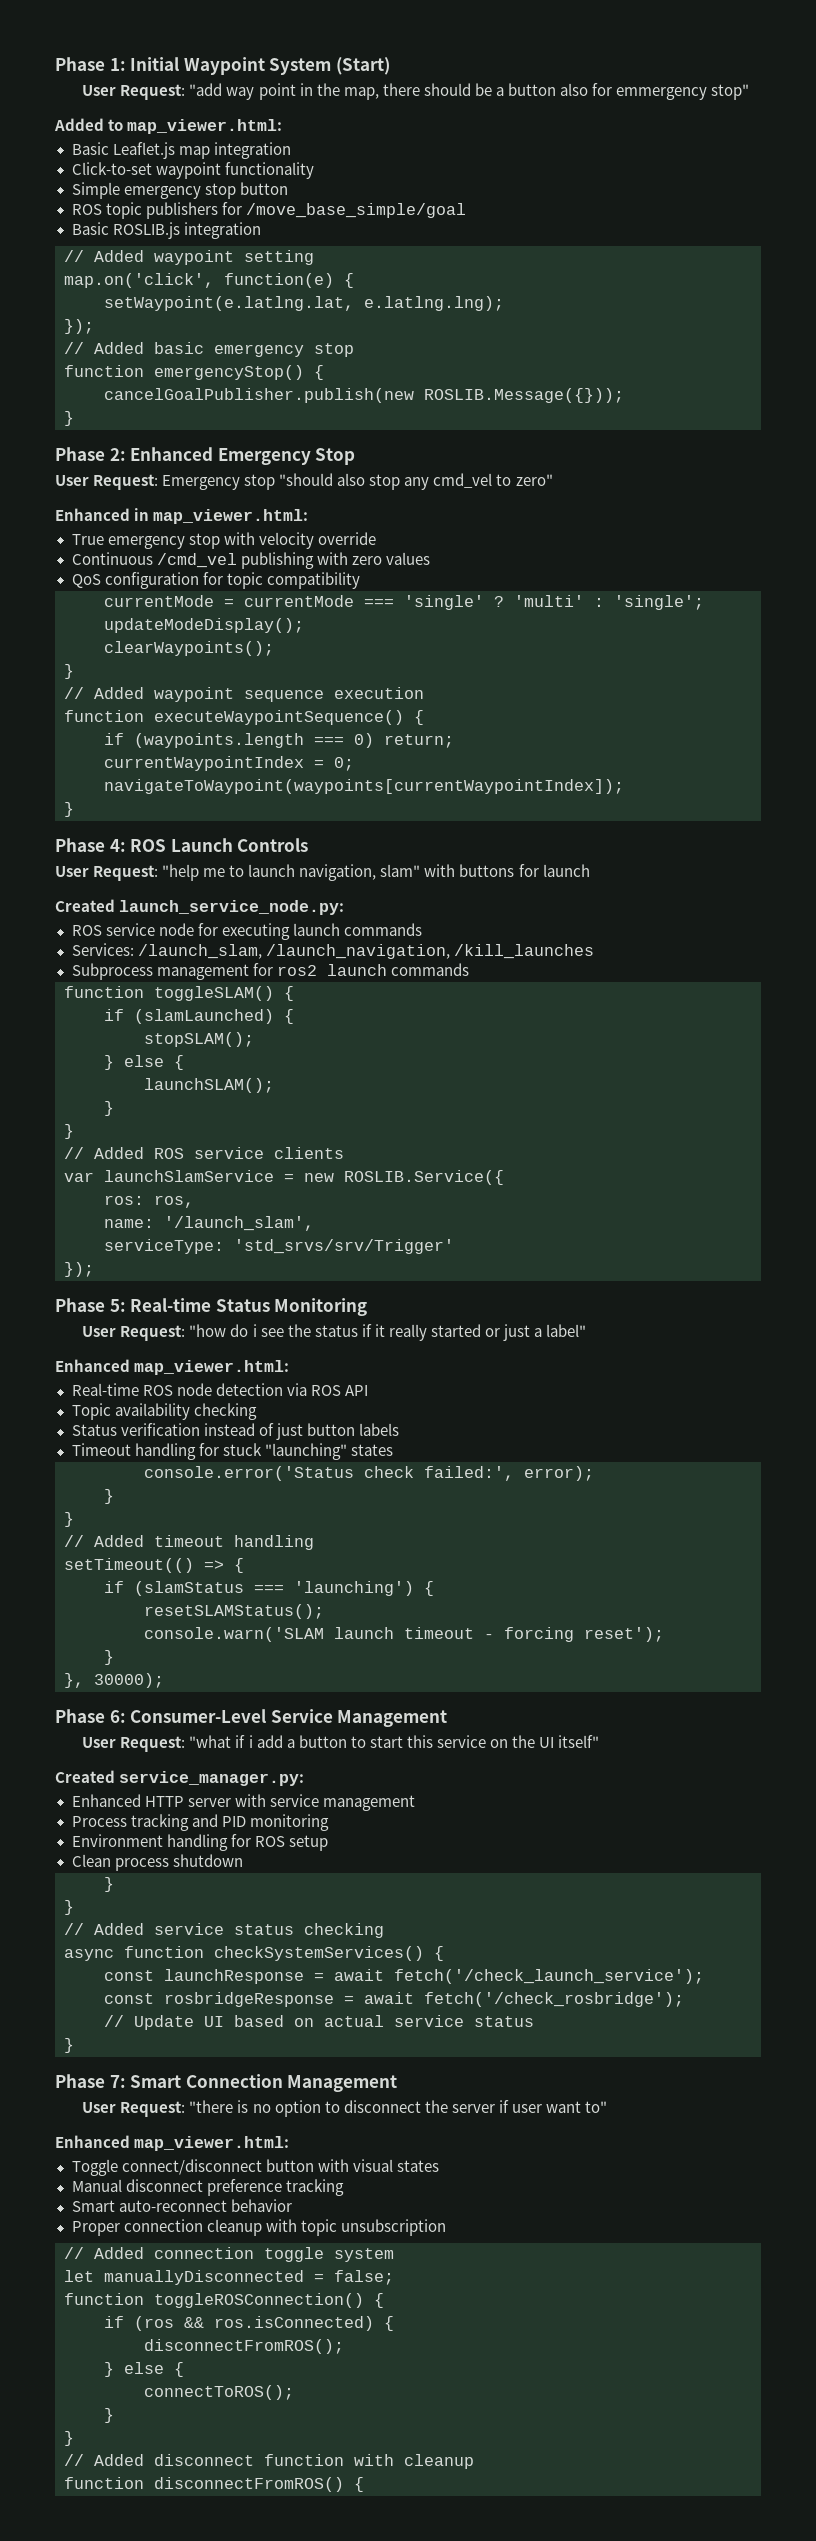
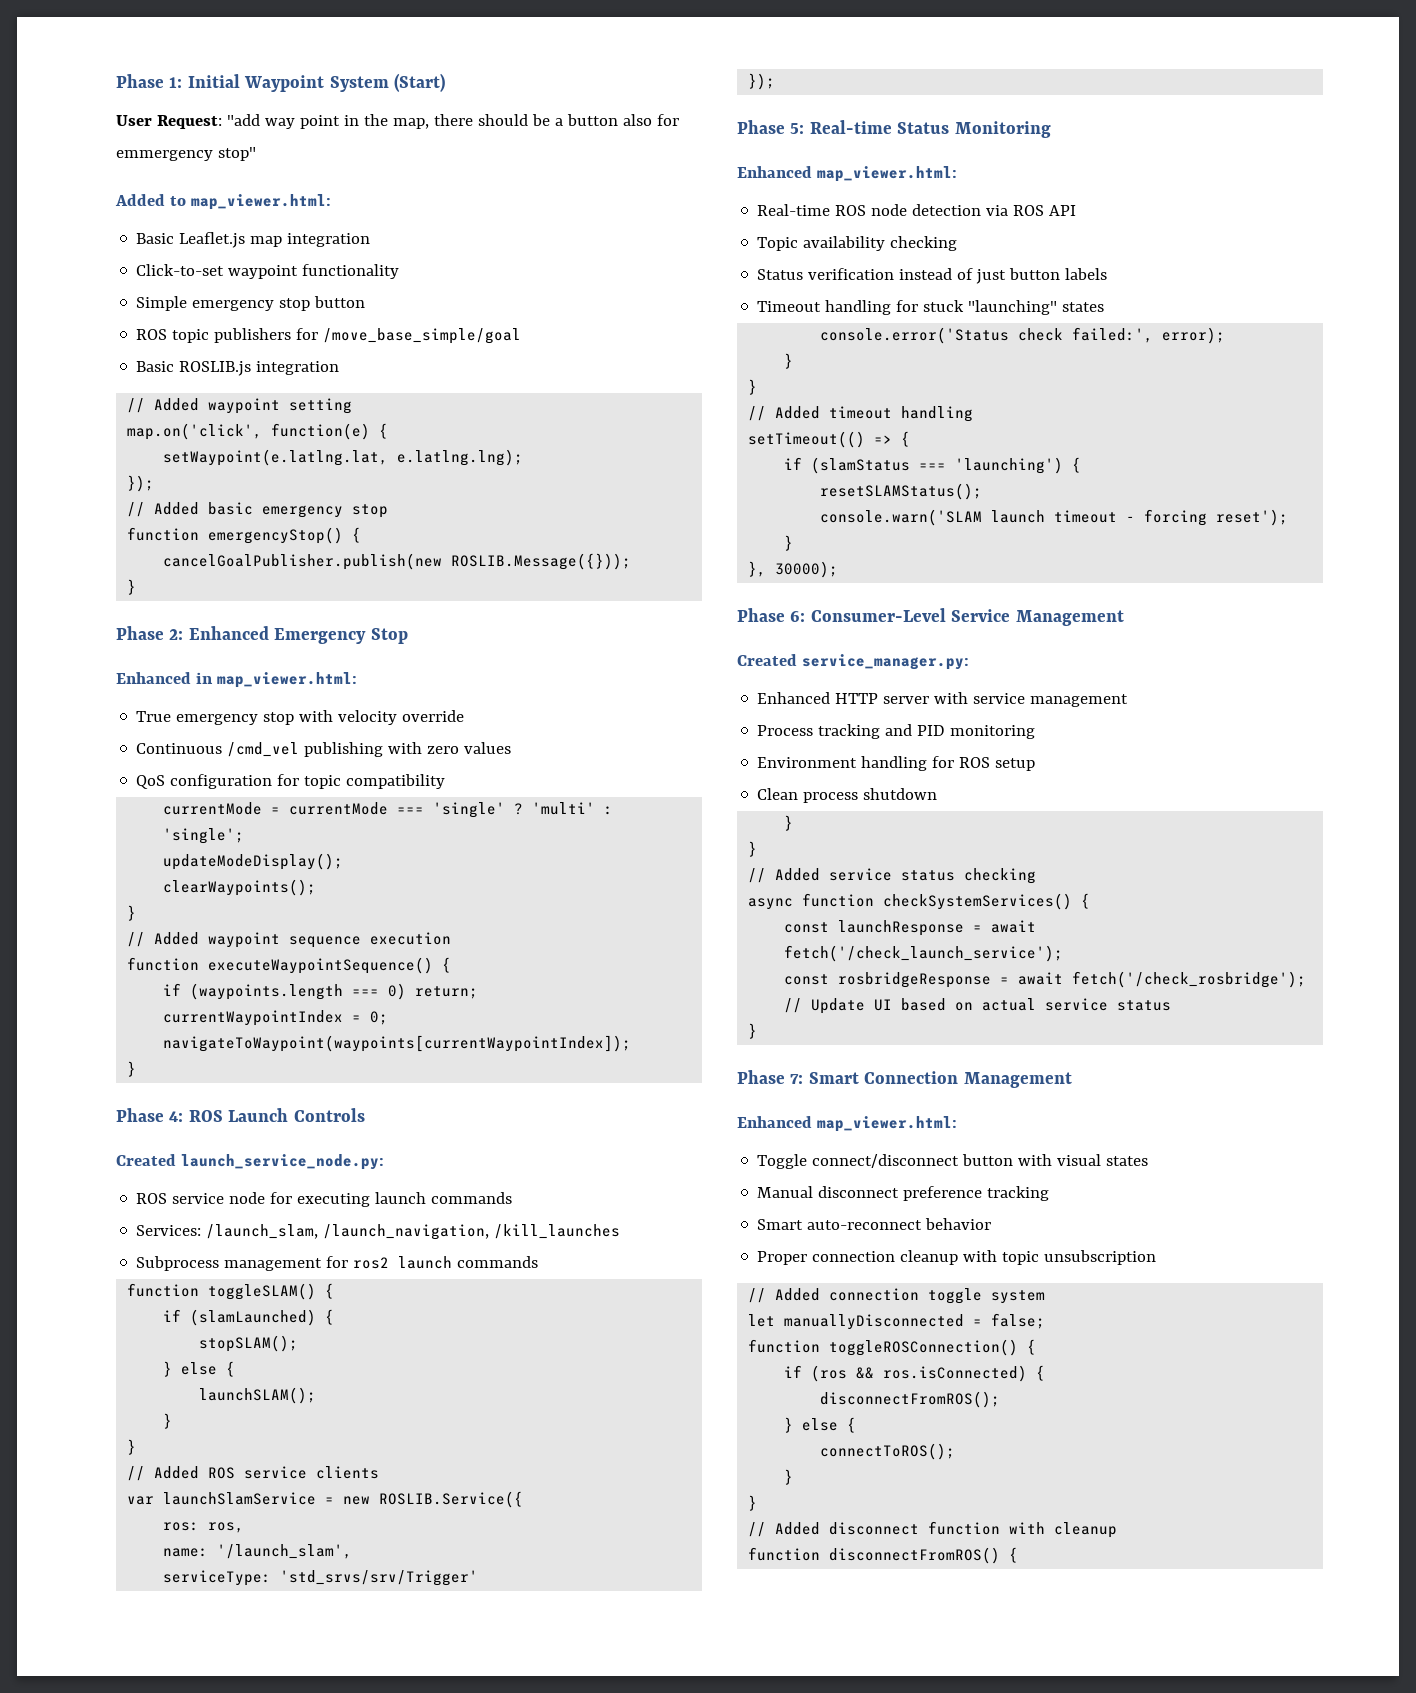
[55,473,553,490] // User Request: Emergency stop "should also stop any cmd_vel to zero" -> (408, 636) none
[55,864,590,881] // User Request: "help me to launch navigation, slam" with buttons for launch -> (365, 1115) none
[82,1324,587,1341] // User Request: "how do i see the status if it really started or just a label" -> (1051, 129) none
[82,1735,600,1752] // User Request: "what if i add a button to start this service on the UI itself" -> (1124, 618) none
[82,2100,607,2117] // User Request: "there is no option to disconnect the server if user want to" -> (1072, 1080) none

